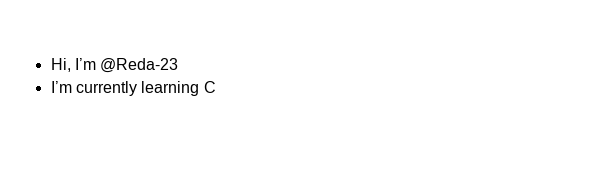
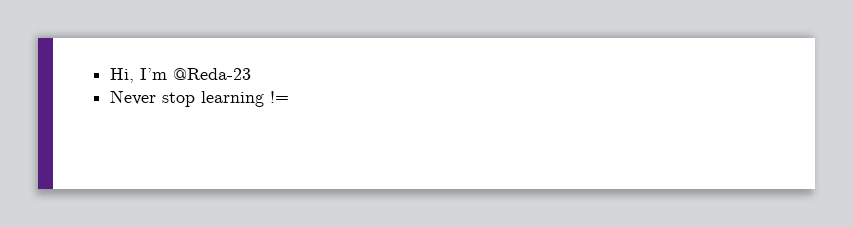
[50,81,216,96] I’m currently learning C -> [110,90,290,107] Never stop learning !=

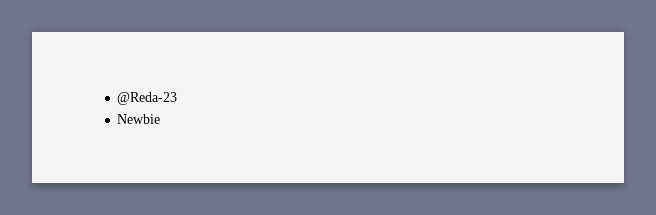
[110,68,168,83] Hi, I’m -> (117, 98) none
[110,90,290,107] Never stop learning != -> [117,114,161,124] Newbie

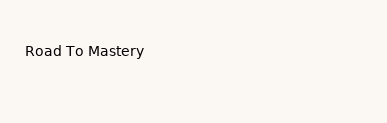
[117,92,178,105] [117,114,161,124] @Reda-23 // Newbie -> [25,45,144,59] Road To Mastery

